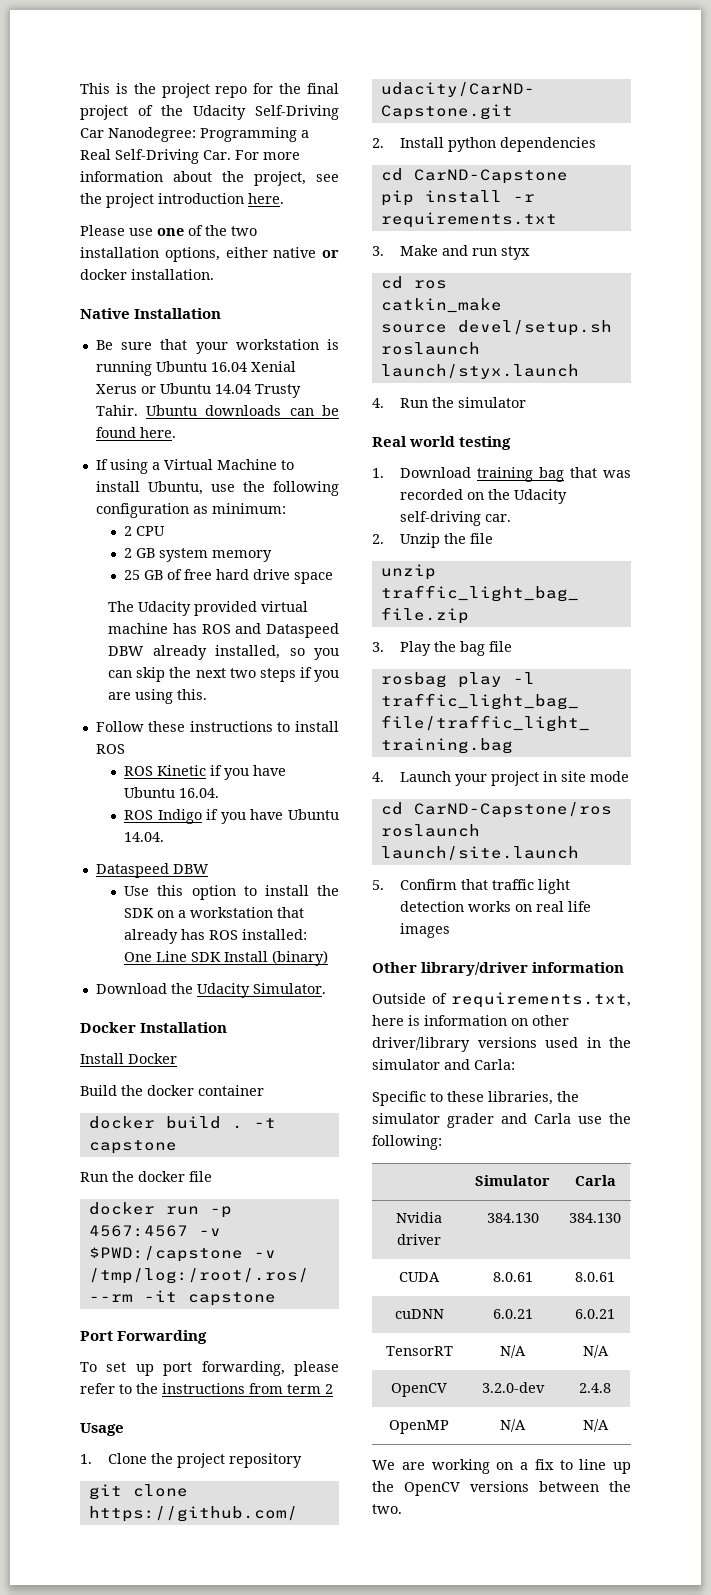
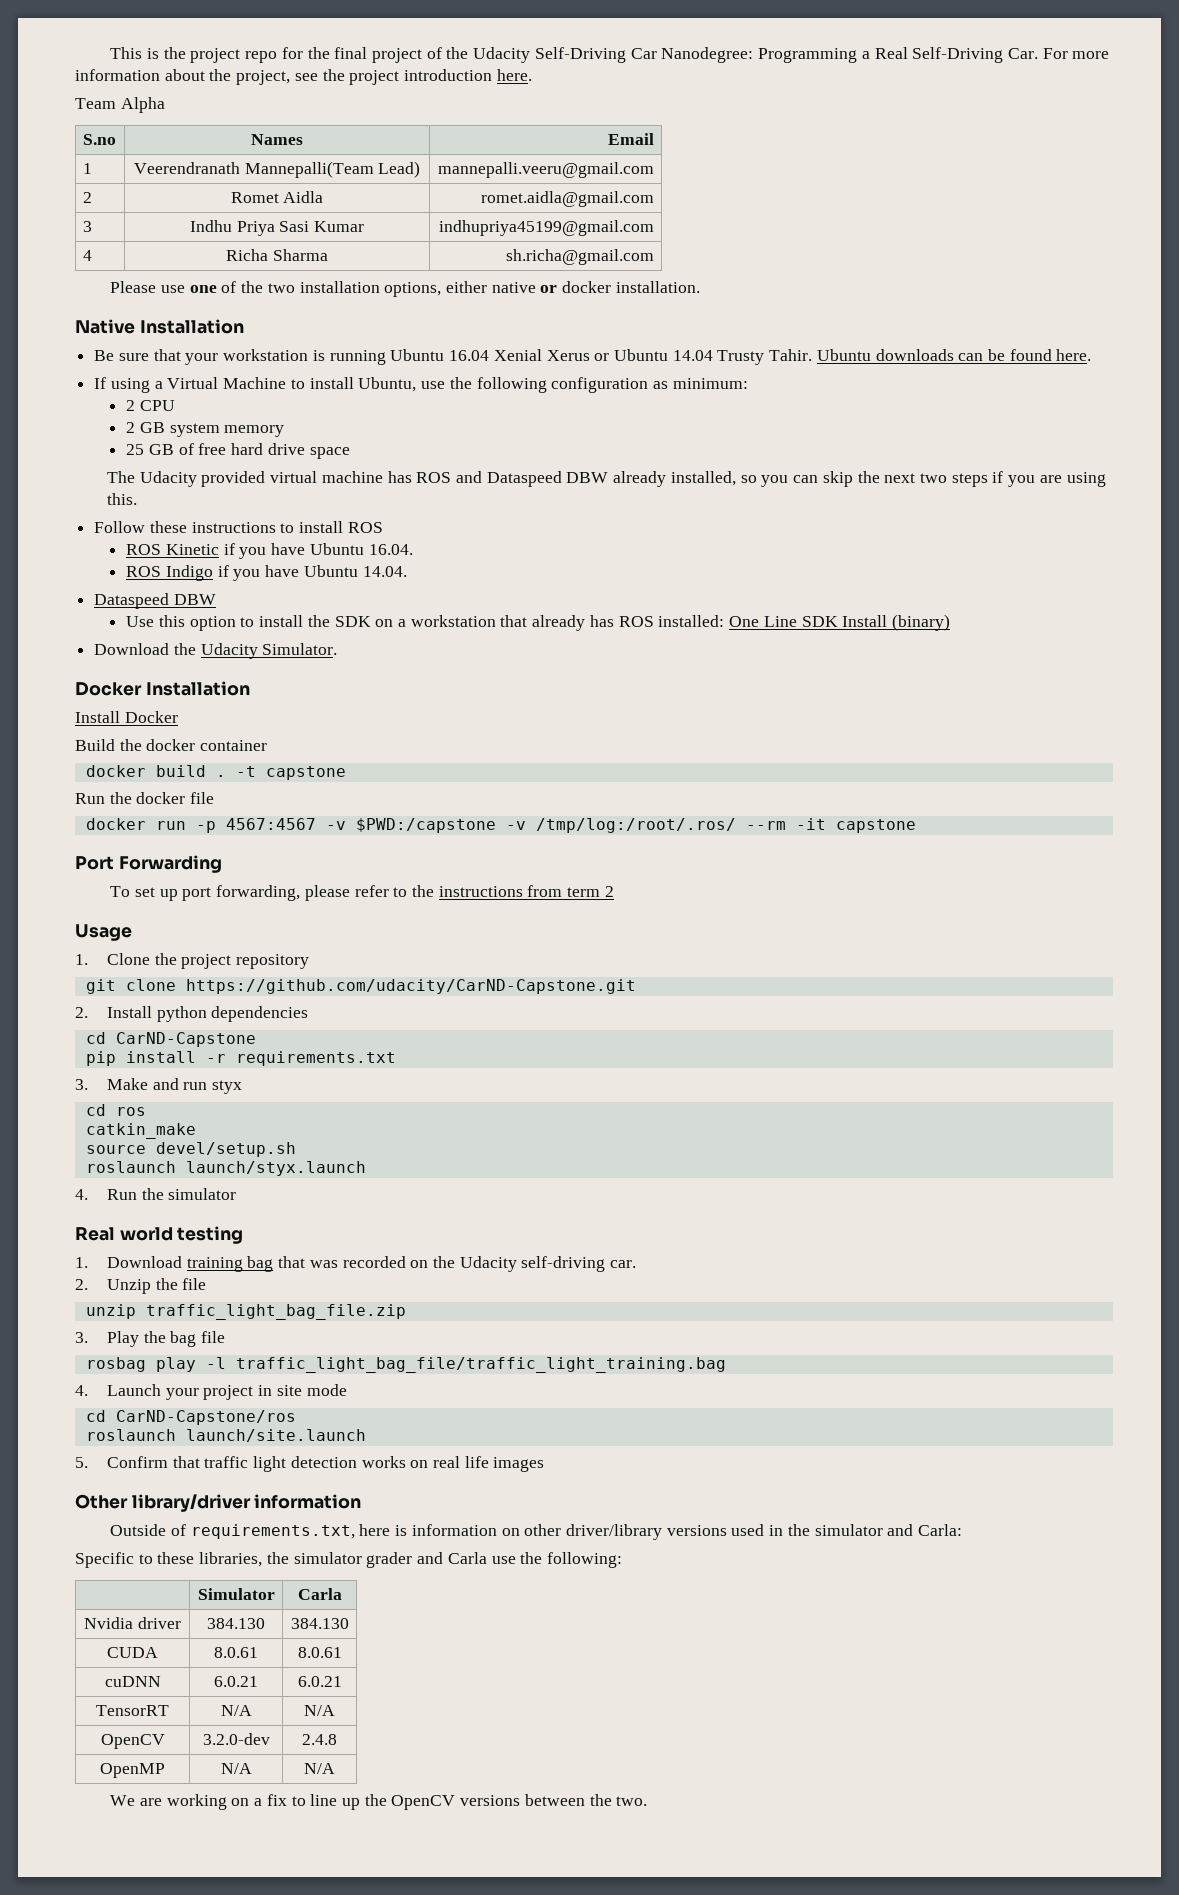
(284, 198) none -> [75,97,165,113] [82,134,116,145] [251,134,303,145] [608,133,655,145] [82,163,92,174] [133,161,421,178] [438,162,655,178] [82,192,92,203] [230,191,324,203] [481,191,655,207] [82,221,92,232] [189,220,365,236] [439,220,655,236] [82,250,92,261] [226,249,328,261] [506,249,655,265] // Team Alpha // S.no | Names | Email // 1 | Veerendranath Mannepalli(Team Lead) | mannepalli.veeru@gmail.com // 2 | Romet Aidla | romet.aidla@gmail.com // 3 | Indhu Priya Sasi Kumar | indhupriya45199@gmail.com // 4 | Richa Sharma | sh.richa@gmail.com

